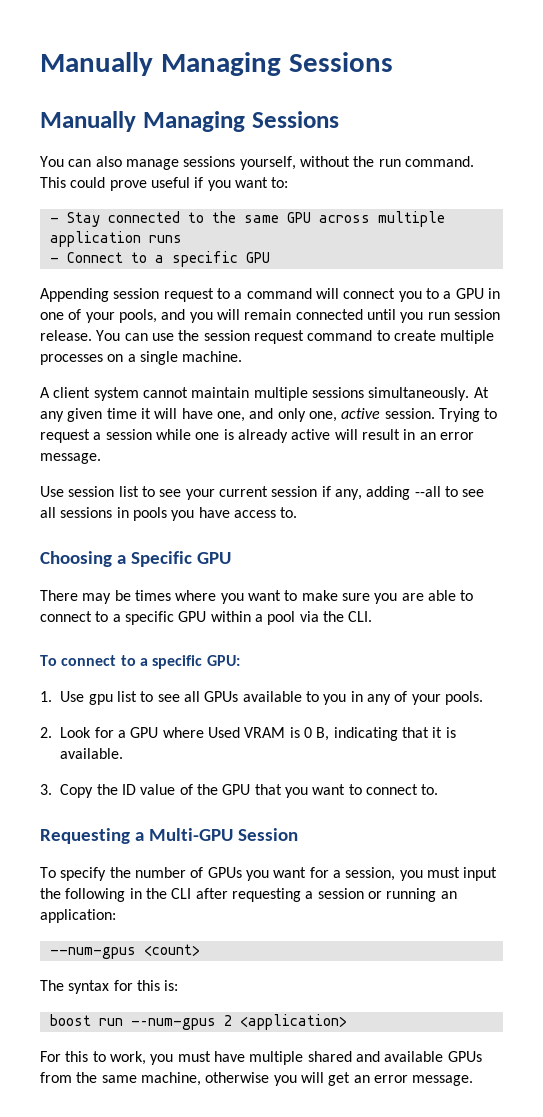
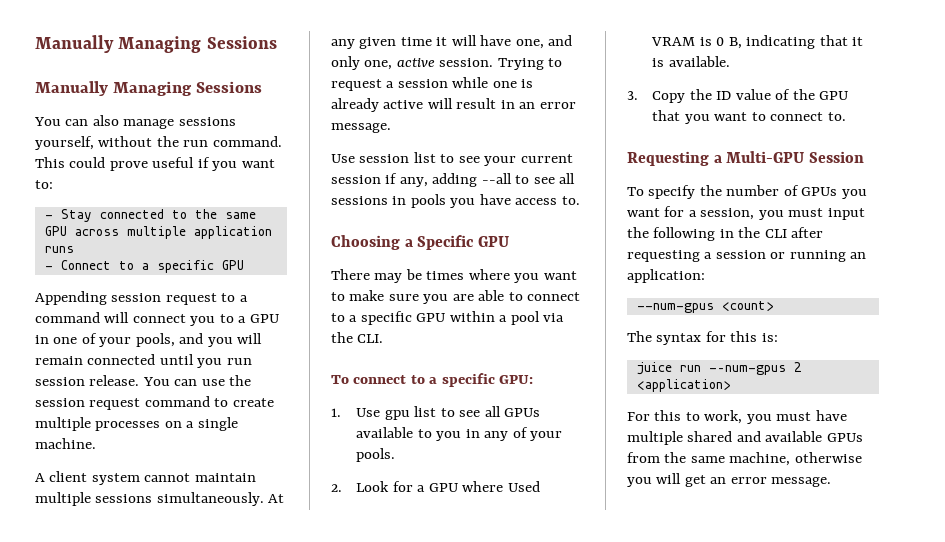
[49,1014,91,1026] boost -> [636,362,672,375] juice

